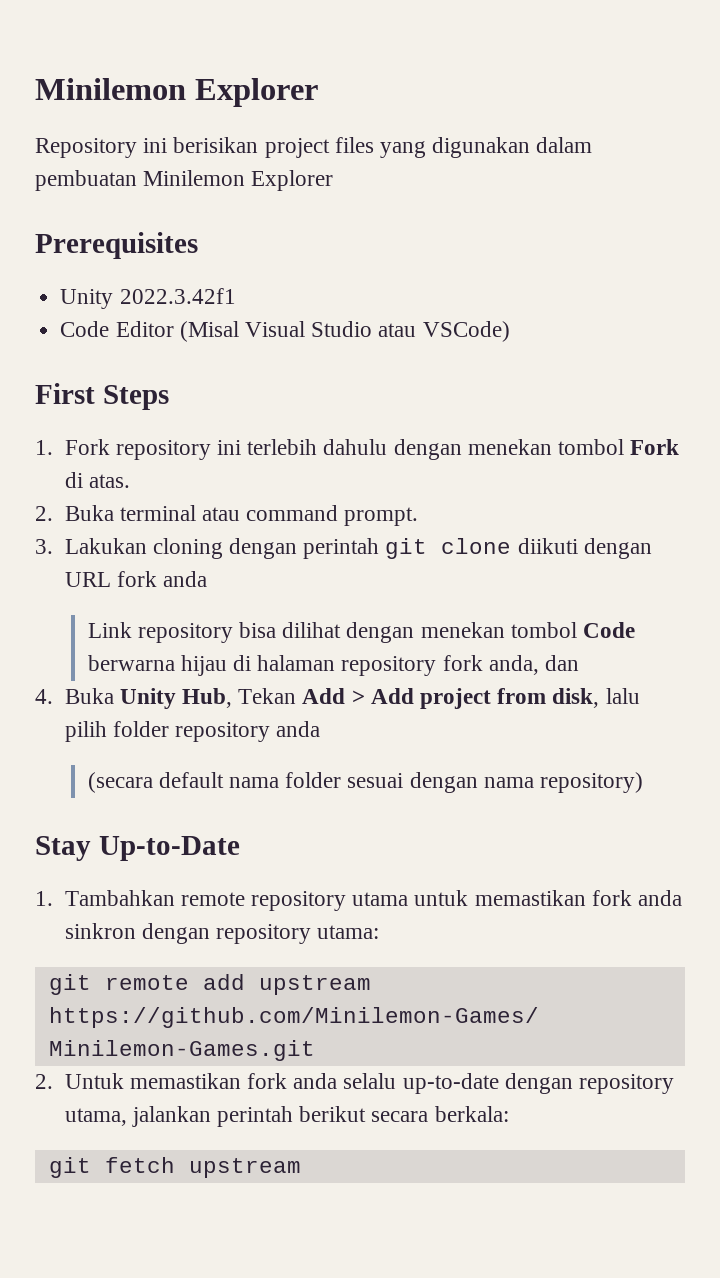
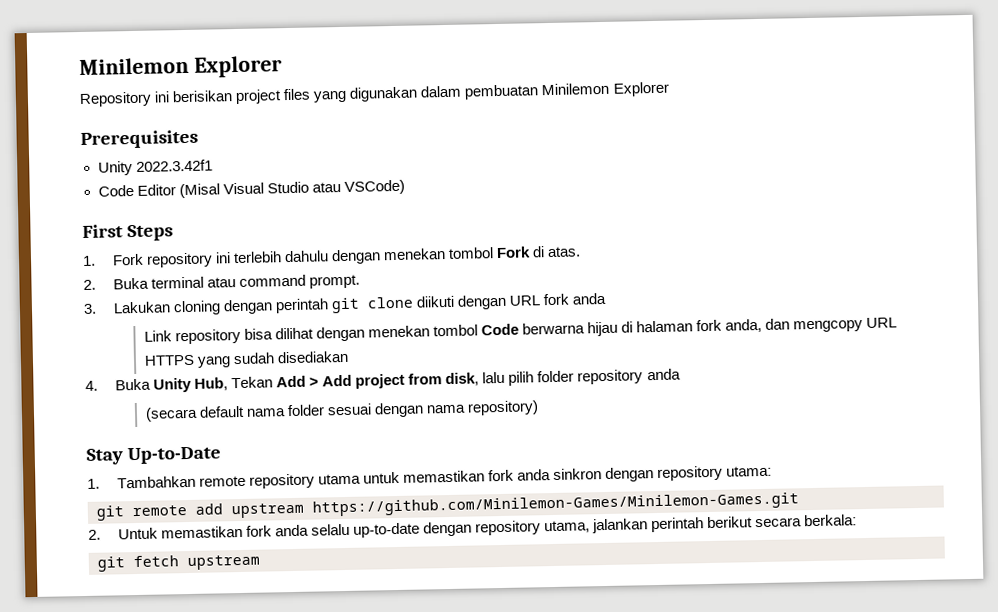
[341,656,437,676] repository -> (694, 326) none
(580, 663) none -> [793,317,898,333] [143,350,349,368] mengcopy URL HTTPS yang sudah disediakan

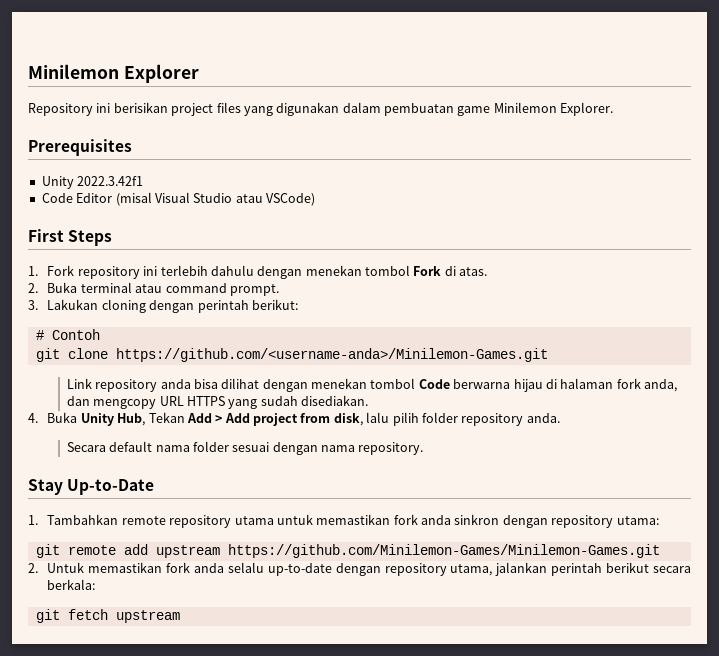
[541,81,669,97] Minilemon Explorer -> [457,102,614,116] game Minilemon Explorer.
[178,183,220,199] (Misal -> [115,192,152,206] (misal
[331,292,607,314] git clone diikuti dengan URL fork anda -> [251,299,298,310] [35,329,100,340] [35,348,548,362] berikut: // # Contoh // git clone https://github.com/<username-anda>/Minilemon-Games.git
(241, 336) none -> [160,379,191,389] anda
[276,350,349,364] disediakan -> [301,395,369,406] disediakan.
[646,368,681,381] [144,406,198,422] anda // (secara -> [526,413,560,423] [66,442,106,452] anda. // Secara
[466,400,539,416] repository) -> [358,442,424,455] repository.

